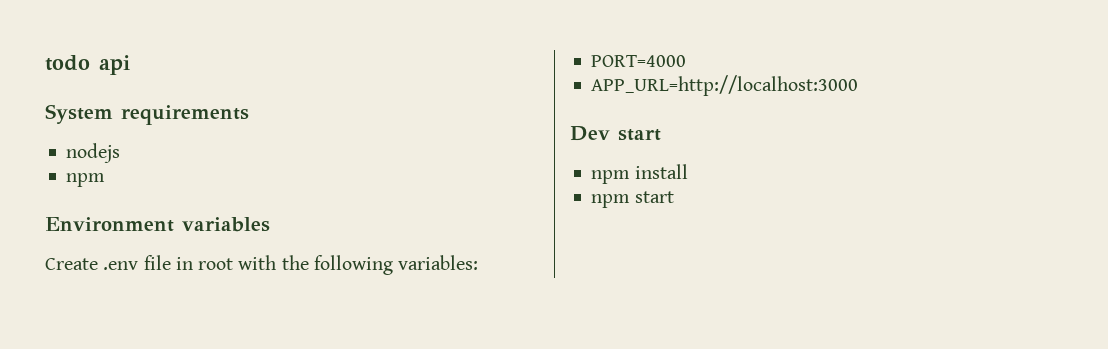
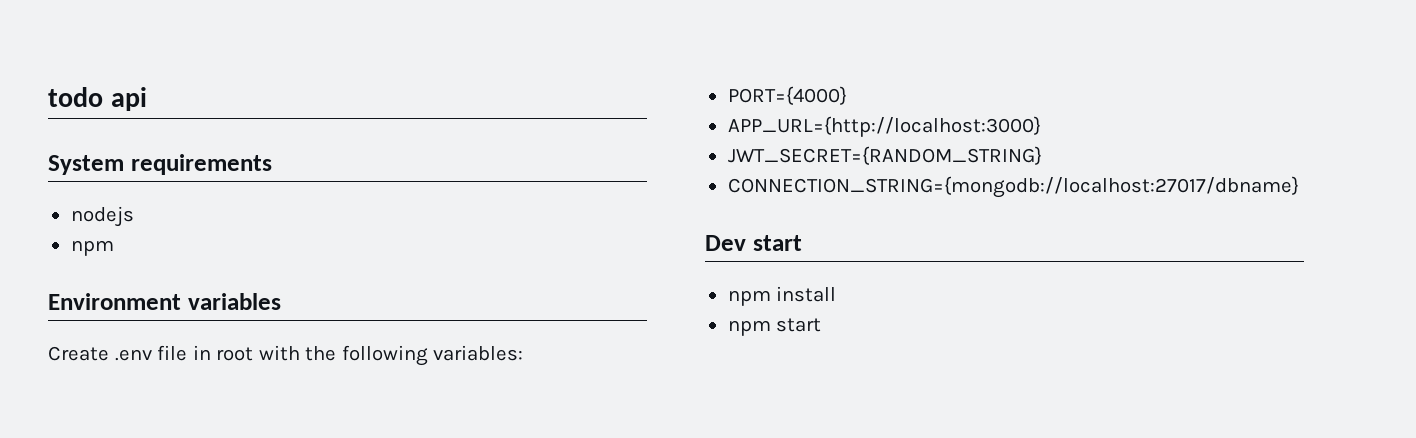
[591,55,687,67] [591,75,859,96] PORT=4000 // APP_URL=http://localhost:3000 -> [727,86,847,105] [727,116,1041,137] [727,146,1042,165] [727,176,1299,198] PORT={4000} // APP_URL={http://localhost:3000} // JWT_SECRET={RANDOM_STRING} // CONNECTION_STRING={mongodb://localhost:27017/dbname}

